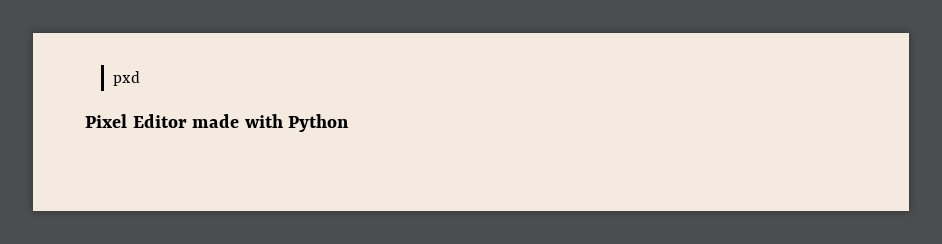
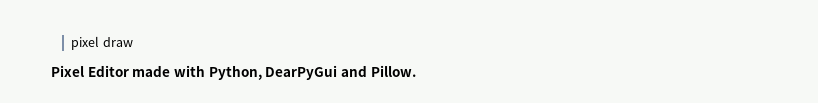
[113,71,141,86] pxd -> [71,36,133,50] pixel draw
[288,114,350,132] Python -> [208,65,416,80] Python, DearPyGui and Pillow.

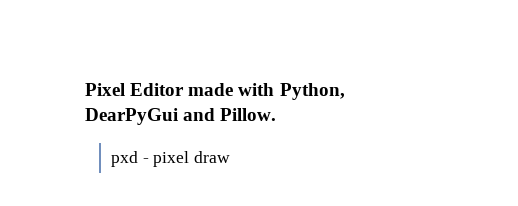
[71,36,133,50] pixel draw // -> (85, 89) none
(416, 71) none -> [110,151,230,167] // pxd - pixel draw

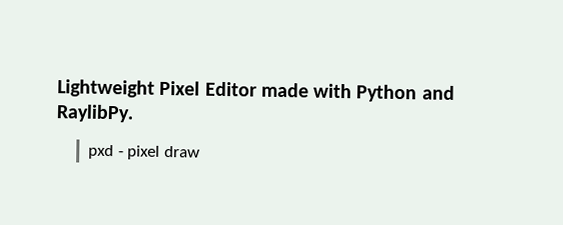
(85, 89) none -> [57,79,155,98] Lightweight
[279,83,345,100] [85,108,277,125] Python, DearPyGui and Pillow. -> [356,84,455,103] [56,104,134,123] Python and RaylibPy.

